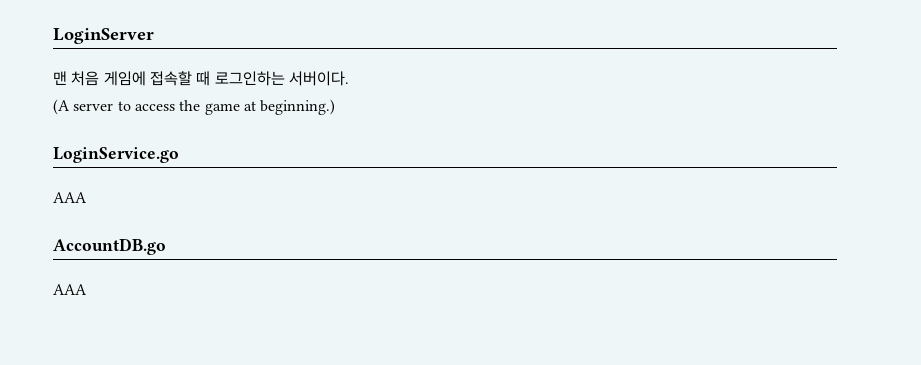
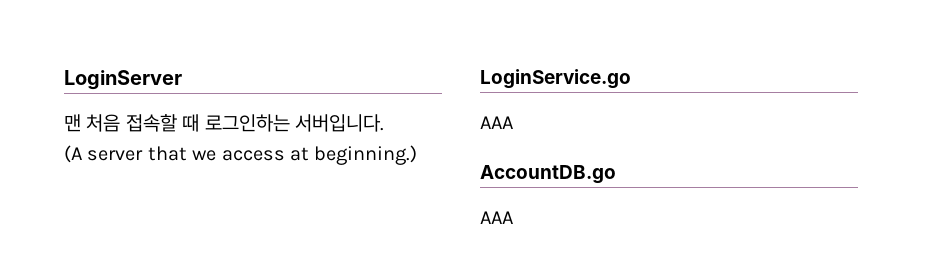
[103,71,146,86] 게임에 -> (121, 123) none
[288,71,349,86] 서버이다. -> [295,114,384,132] 서버입니다.
[117,100,240,115] to access the game -> [147,146,285,161] that we access

